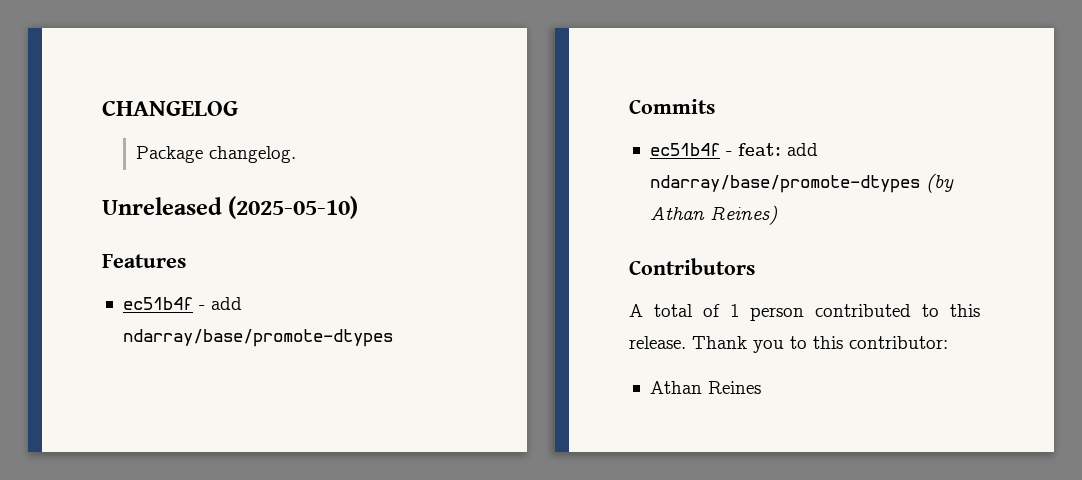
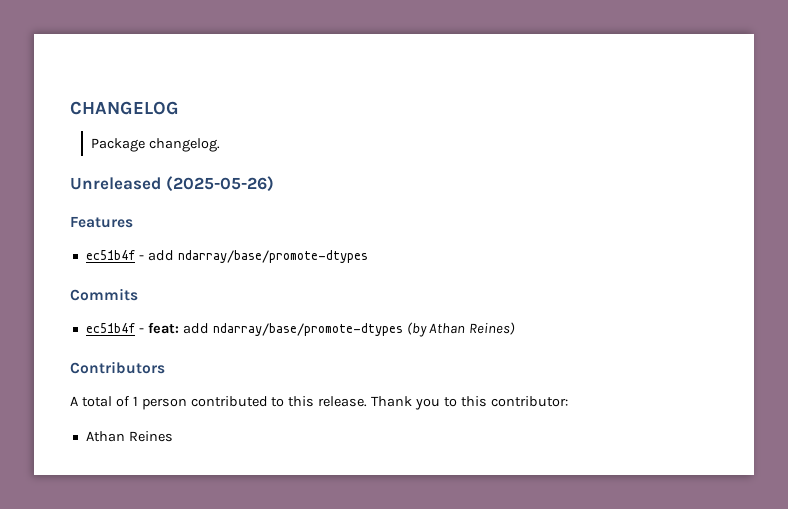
[228,196,359,219] (2025-05-10) -> [165,176,274,192] (2025-05-26)

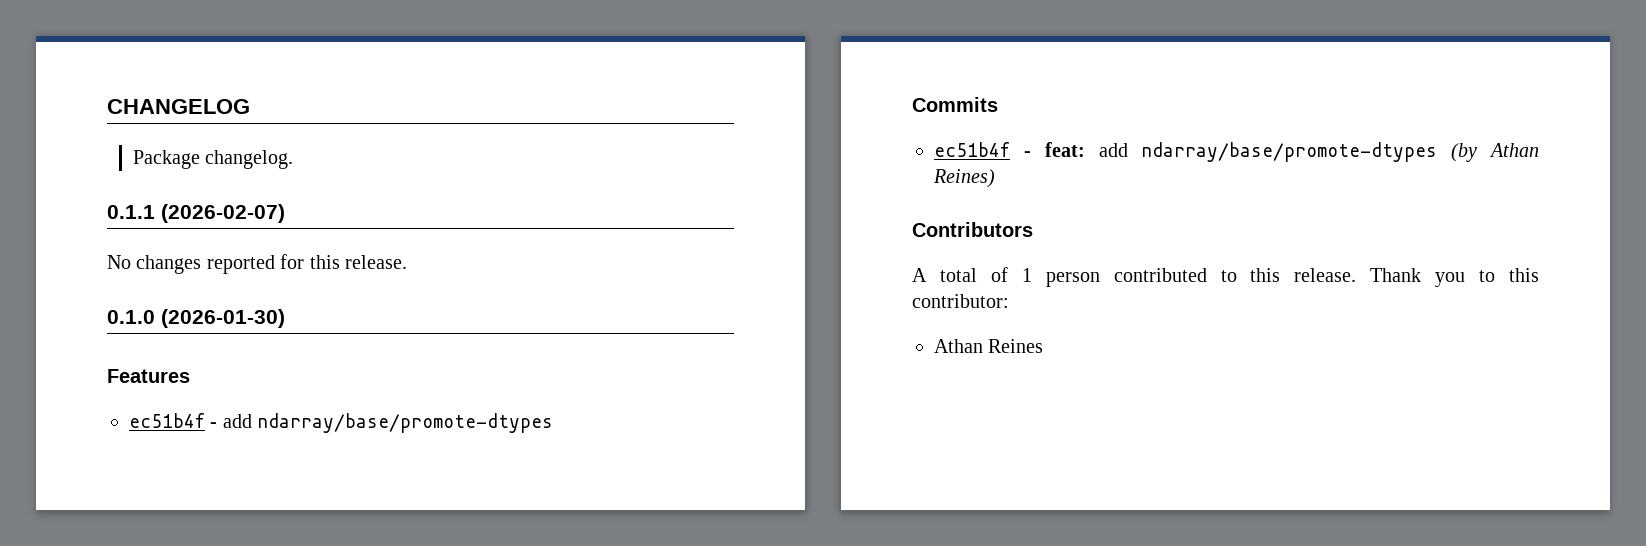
[70,176,274,192] Unreleased (2025-05-26) -> [107,204,285,223] [107,254,407,274] [107,309,285,328] 0.1.1 (2026-02-07) // No changes reported for this release. // 0.1.0 (2026-01-30)

